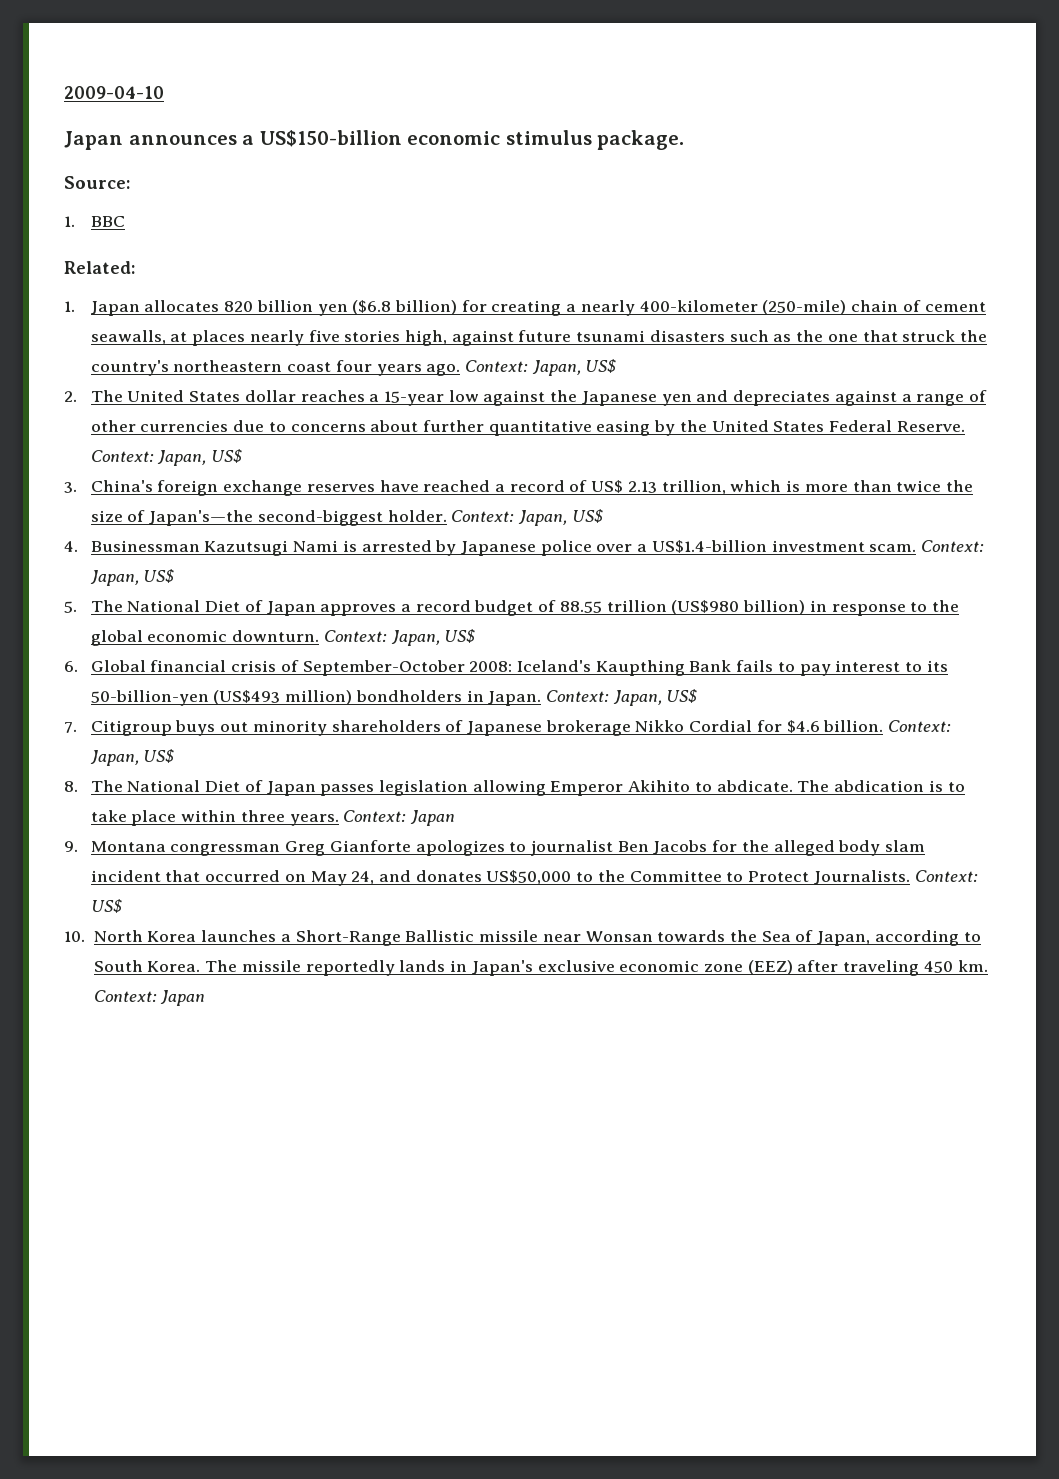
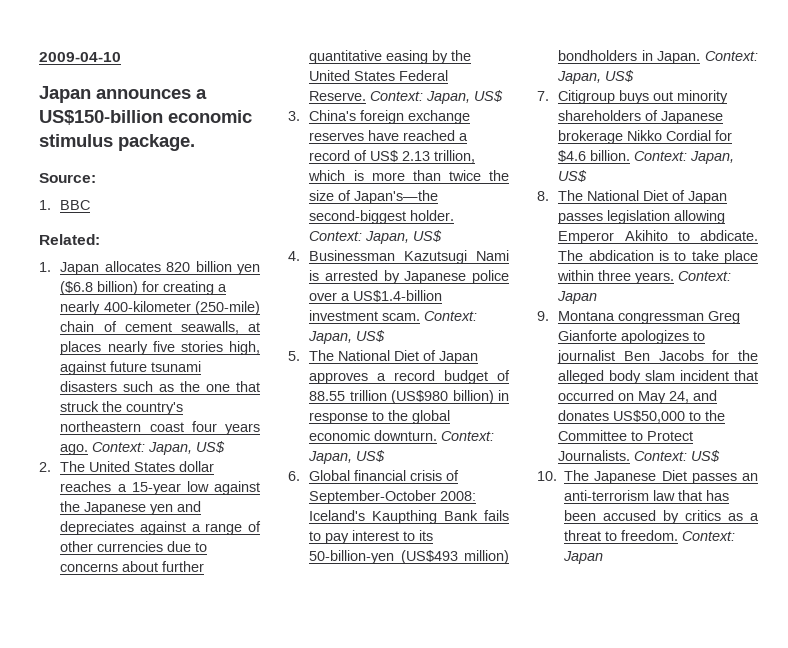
[93,930,981,946] [93,960,988,976] North Korea launches a Short-Range Ballistic missile near Wonsan towards the Sea of Japan, according to South Korea. The missile reportedly lands in Japan's exclusive economic zone (EEZ) after traveling 450 km. -> [564,470,758,484] [564,490,730,501] [564,510,759,524] [564,530,679,541] The Japanese Diet passes an anti-terrorism law that has been accused by critics as a threat to freedom.

